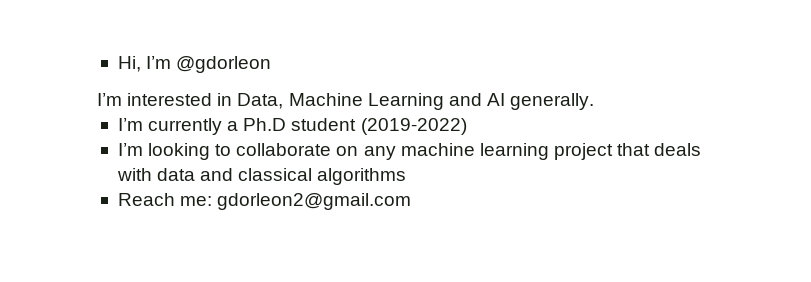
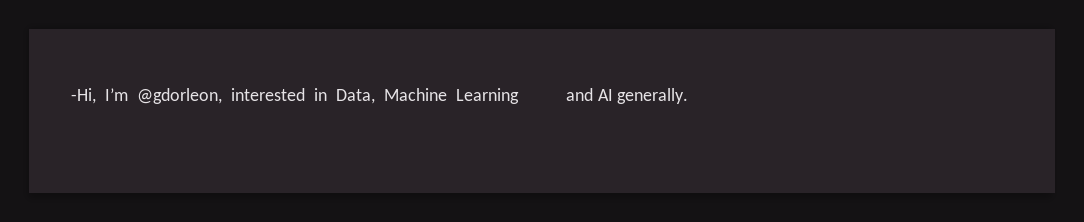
[117,56,272,73] [97,93,122,106] Hi, I’m @gdorleon // I’m -> [71,88,222,104] -Hi, I’m @gdorleon,
[117,118,467,135] [117,143,702,160] [116,168,407,185] [117,193,412,210] // I’m currently a Ph.D student (2019-2022) // I’m looking to collaborate on any machine learning project that deals with data and classical algorithms // Reach me: gdorleon2@gmail.com -> (689, 96) none

